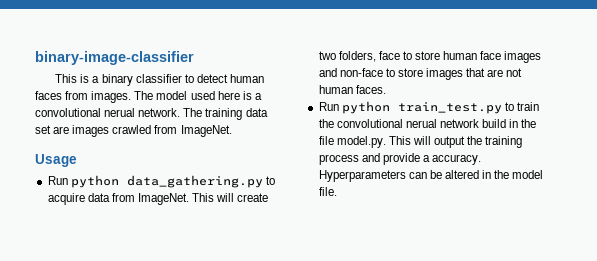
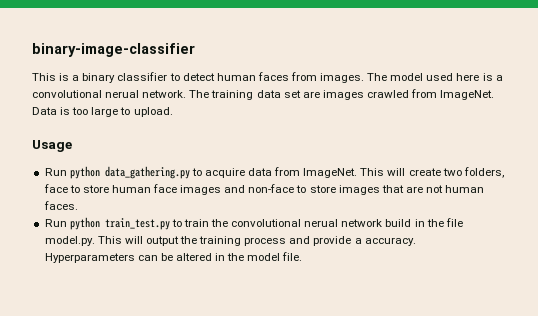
(232, 131) none -> [32,107,173,117] Data is too large to upload.

